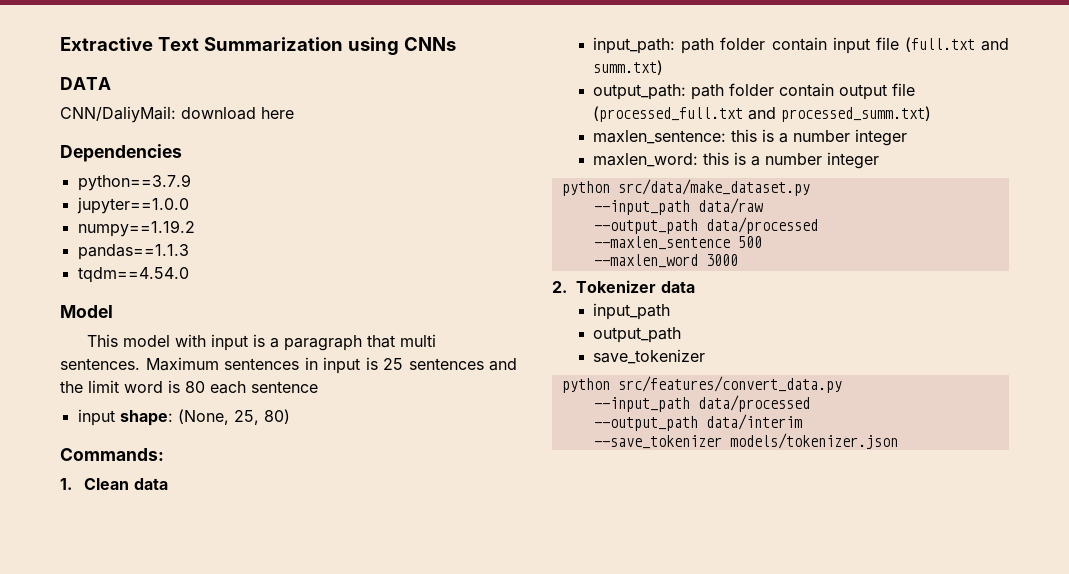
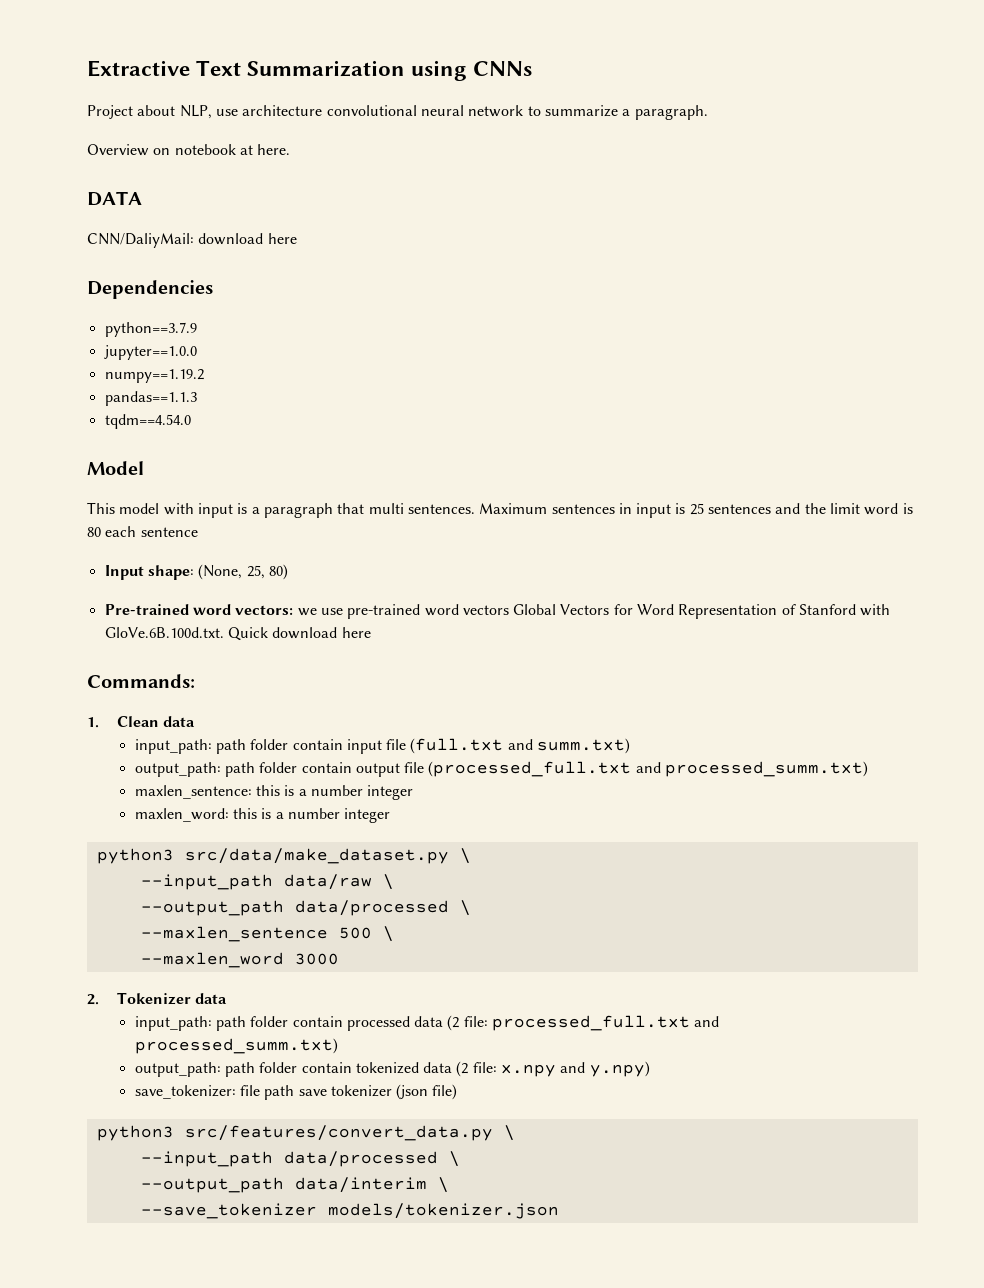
(456, 44) none -> [87,105,708,120] [87,144,291,156] // Project about NLP, use architecture convolutional neural network to summarize a paragraph. // Overview on notebook at here.
[77,409,115,426] input -> [104,565,144,580] Input
(290, 416) none -> [104,604,891,619] [104,627,371,641] // Pre-trained word vectors: we use pre-trained word vectors Global Vectors for Word Representation of Stanford with GloVe.6B.100d.txt. Quick download here
[561,181,610,196] python -> [96,848,174,864] python3
(810, 187) none -> [459,848,471,864] \
(763, 206) none -> [382,874,394,890] \
(818, 225) none -> [459,900,471,916] \
(762, 242) none -> [382,926,394,942] \
[593,303,671,320] [593,327,682,343] [593,349,706,364] [561,378,610,393] input_path // output_path // save_tokenizer // python -> [134,1015,720,1031] [134,1038,338,1054] [134,1061,650,1077] [134,1084,458,1100] [96,1125,174,1141] input_path: path folder contain processed data (2 file: processed_full.txt and processed_summ.txt) // output_path: path folder contain tokenized data (2 file: x.npy and y.npy) // save_tokenizer: file path save tokenizer (json file) // python3
(842, 384) none -> [503,1125,515,1141] \
(810, 403) none -> [448,1151,460,1167] \
(802, 422) none -> [437,1177,449,1193] \

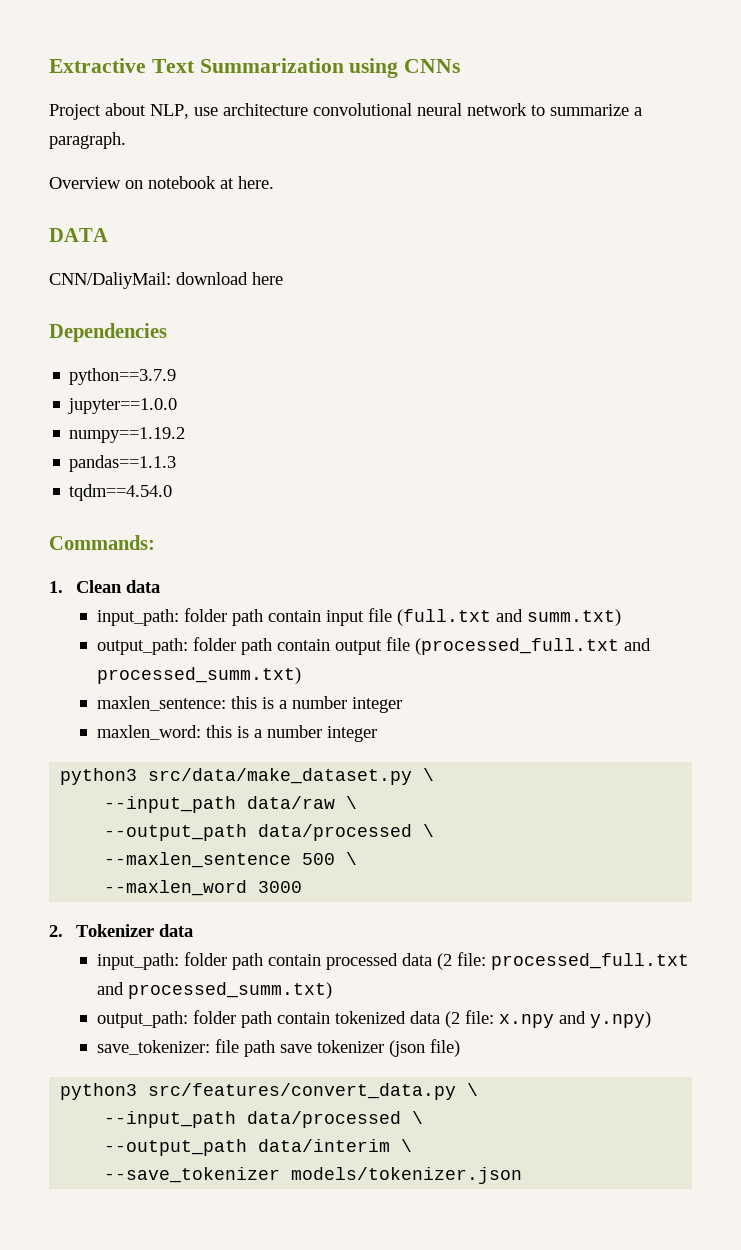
[87,461,144,475] [87,502,913,518] [87,526,198,537] [104,564,288,580] [104,604,891,619] [104,627,371,641] // Model // This model with input is a paragraph that multi sentences. Maximum sentences in input is 25 sentences and the limit word is 80 each sentence // Input shape: (None, 25, 80) // Pre-trained word vectors: we use pre-trained word vectors Global Vectors for Word Representation of Stanford with GloVe.6B.100d.txt. Quick download here -> (173, 492) none
[215,739,289,754] path folder -> [183,608,263,626] folder path
[224,762,298,777] path folder -> [192,637,272,655] folder path
[215,1016,289,1031] path folder -> [183,952,263,970] folder path
[224,1062,298,1077] path folder -> [192,1010,272,1028] folder path

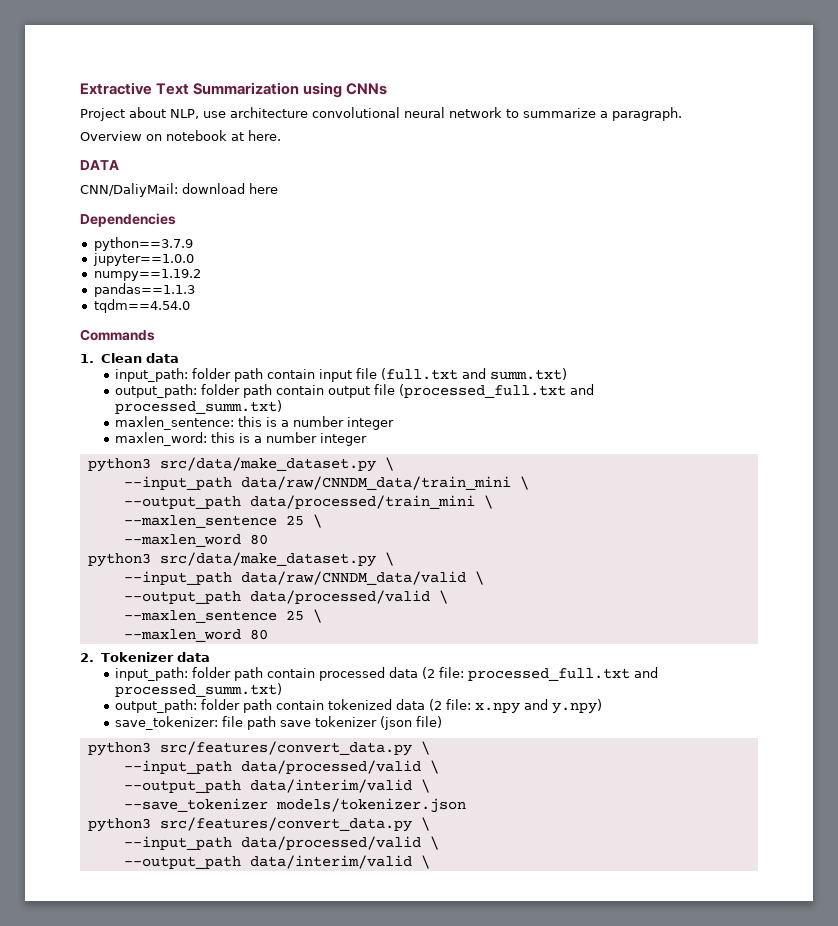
[49,535,155,550] Commands: -> [80,329,155,341] Commands
[247,796,358,809] [104,824,435,841] [104,852,358,868] [104,880,303,896] data/raw \ // --output_path data/processed \ // --maxlen_sentence 500 \ // --maxlen_word 3000 -> [240,476,529,490] [123,495,493,509] [123,514,322,528] [123,534,268,547] [87,552,394,567] [123,571,484,585] [123,590,448,604] [123,609,322,623] [123,629,268,642] data/raw/CNNDM_data/train_mini \ // --output_path data/processed/train_mini \ // --maxlen_sentence 25 \ // --maxlen_word 80 // python3 src/data/make_dataset.py \ // --input_path data/raw/CNNDM_data/valid \ // --output_path data/processed/valid \ // --maxlen_sentence 25 \ // --maxlen_word 80
[247,1111,424,1128] [104,1139,391,1156] data/processed \ // --output_path data/interim -> [240,760,439,774] [123,779,412,793] data/processed/valid \ // --output_path data/interim/valid
(523, 1175) none -> [87,817,430,832] [123,836,439,850] [123,855,430,869] // python3 src/features/convert_data.py \ // --input_path data/processed/valid \ // --output_path data/interim/valid \

